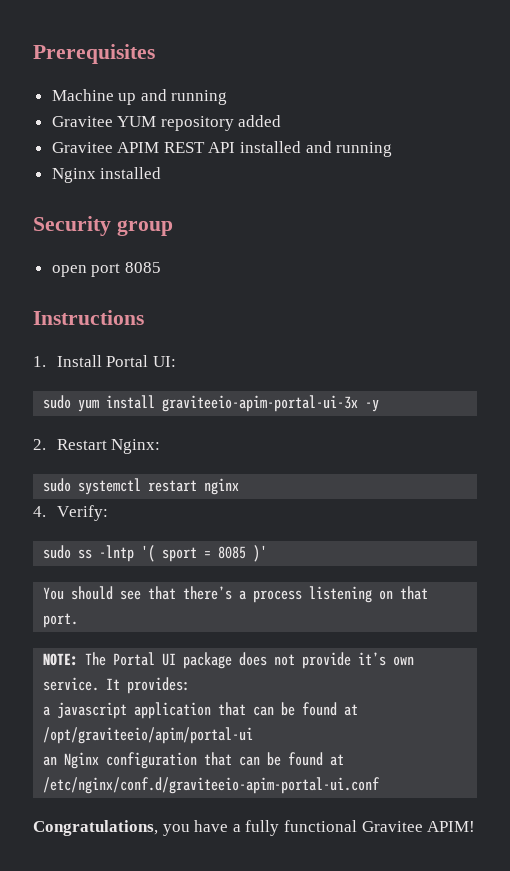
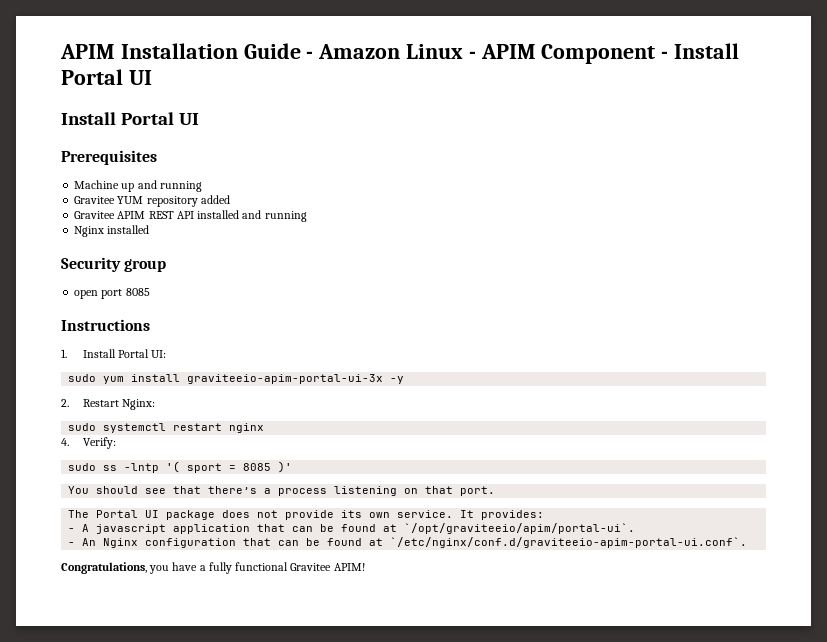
(33, 54) none -> [60,43,740,64] [61,69,152,85] [61,112,199,125] APIM Installation Guide - Amazon Linux - APIM Component - Install Portal UI // Install Portal UI //
[43,653,79,666] NOTE: -> (496, 491) none
[358,652,387,666] it’s -> [341,510,363,518] its
[43,706,51,716] a -> [68,524,90,532] - A
[43,727,254,744] [43,756,58,766] /opt/graviteeio/apim/portal-ui // an -> [404,523,636,534] [68,538,97,546] `/opt/graviteeio/apim/portal-ui`. // - An
[43,777,381,794] /etc/nginx/conf.d/graviteeio-apim-portal-ui.conf -> [390,537,748,548] `/etc/nginx/conf.d/graviteeio-apim-portal-ui.conf`.

